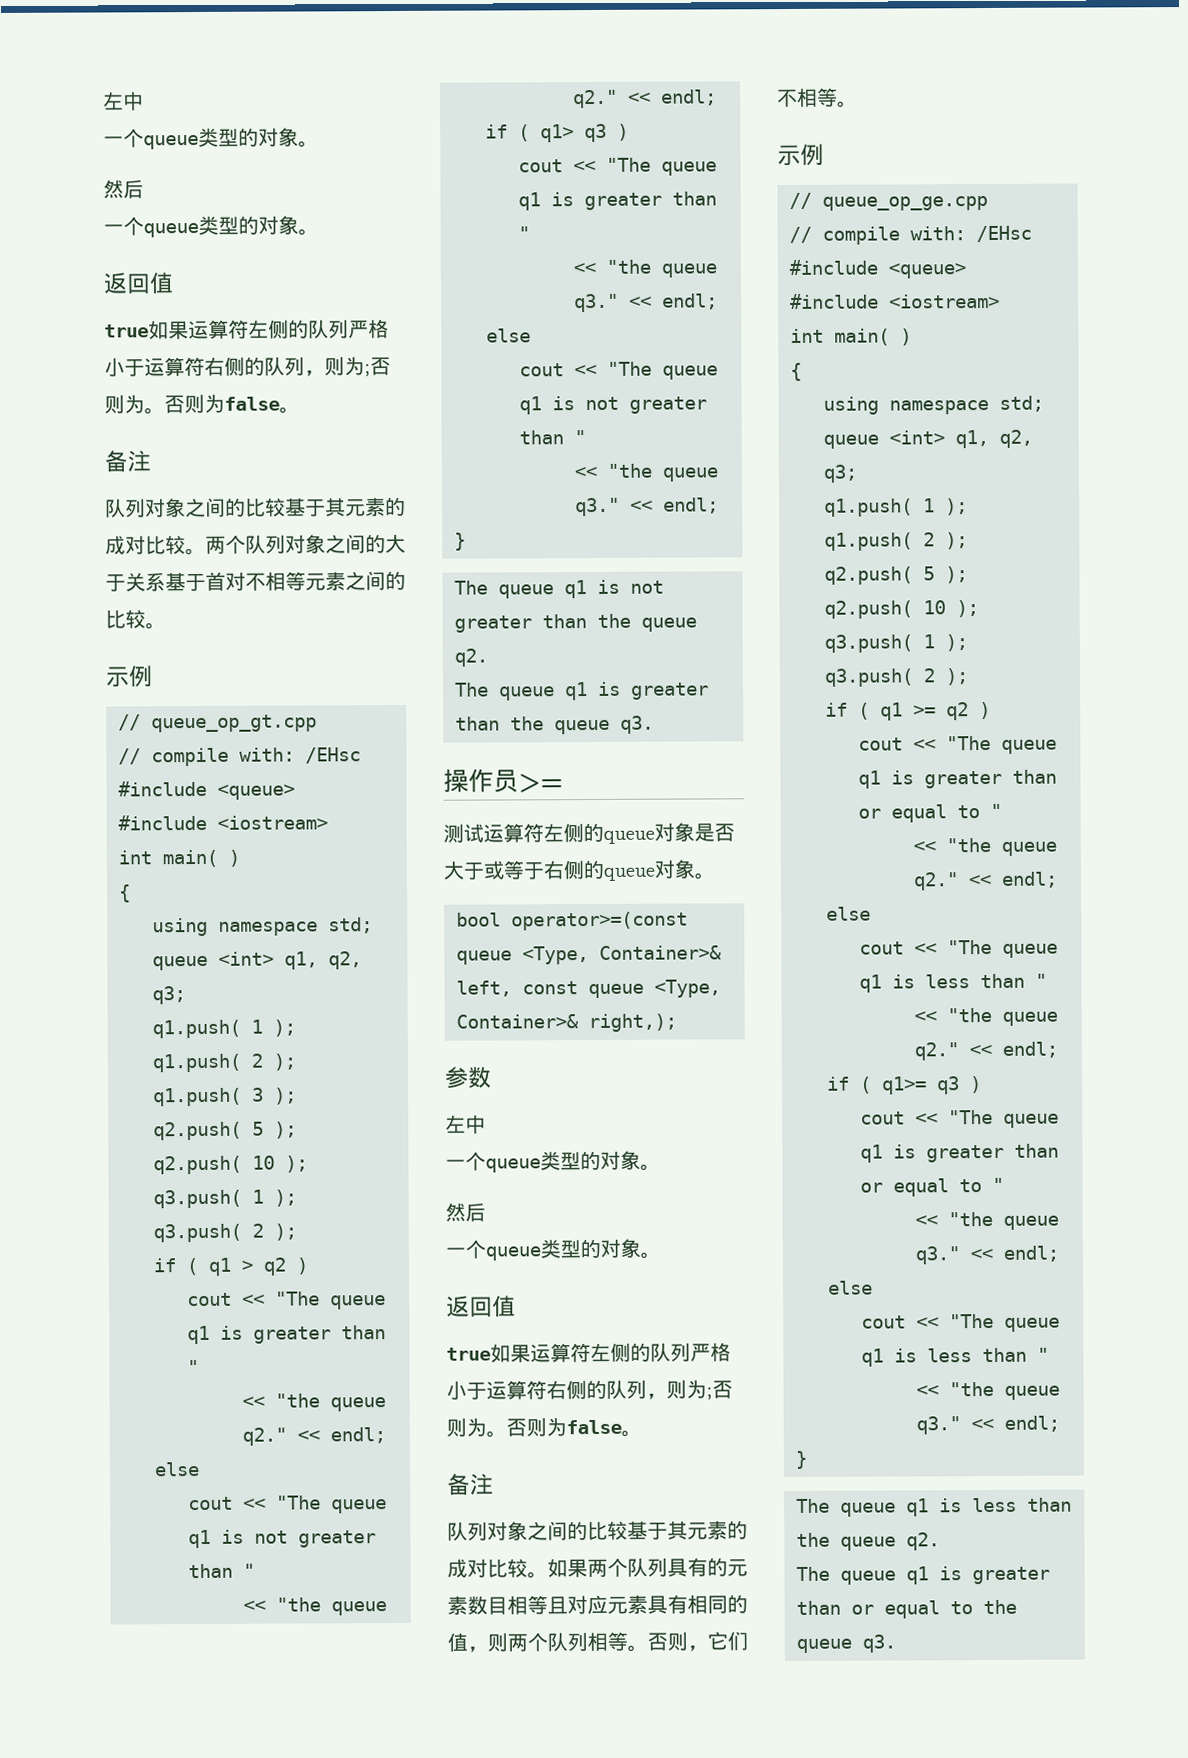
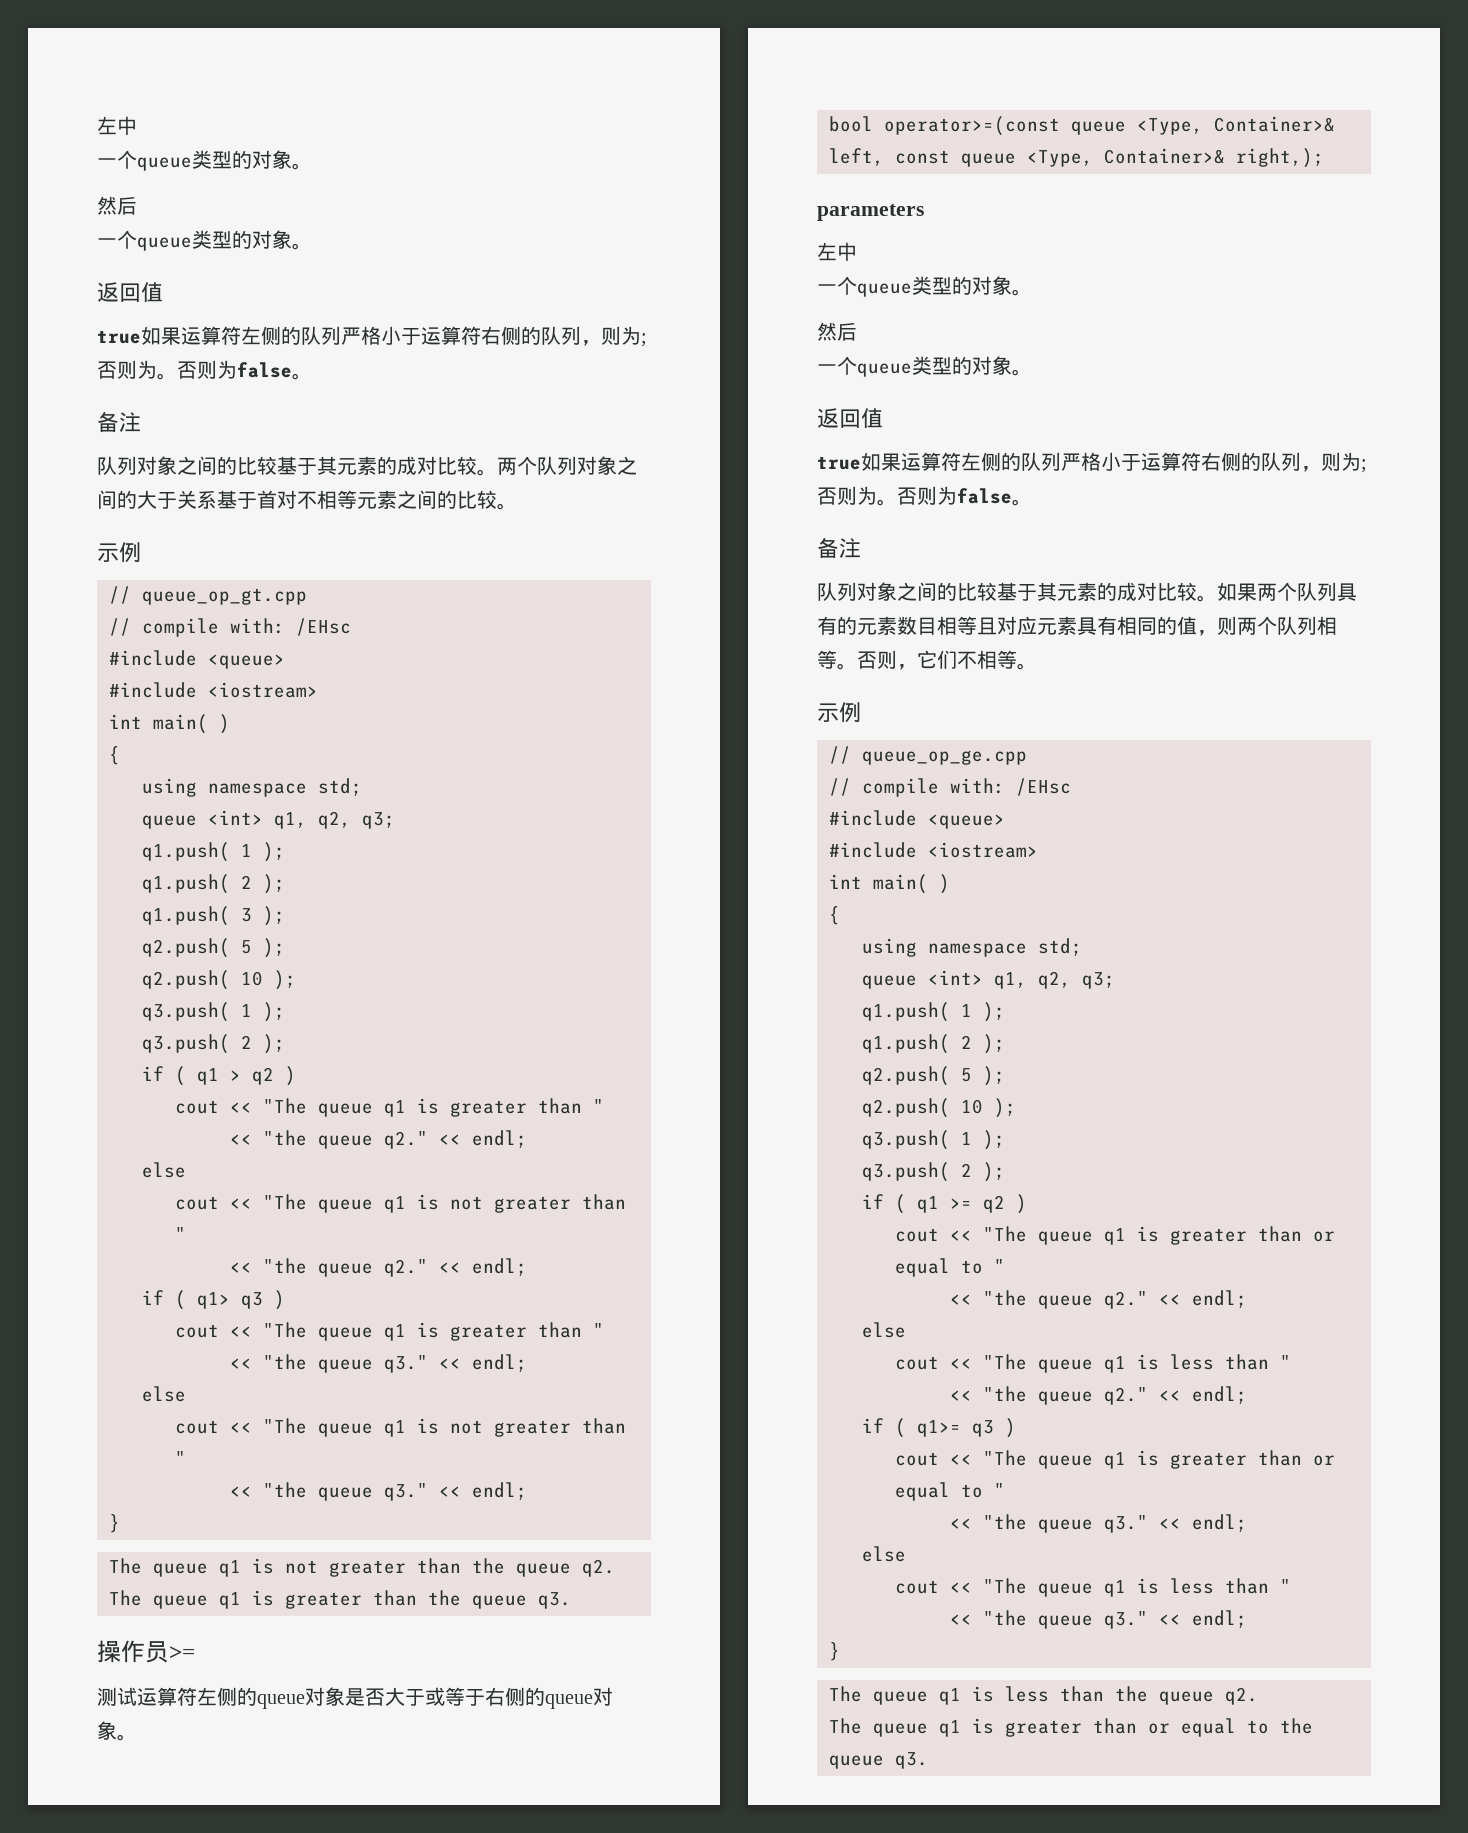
[444,1066,492,1089] 参数 -> [817,204,924,221] parameters

